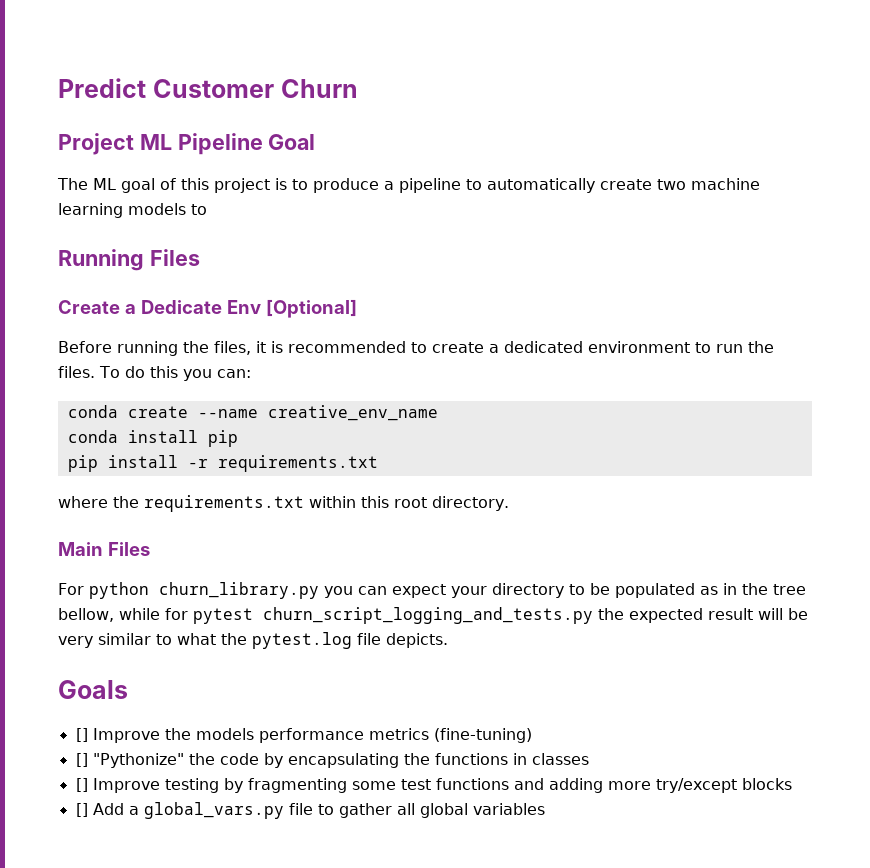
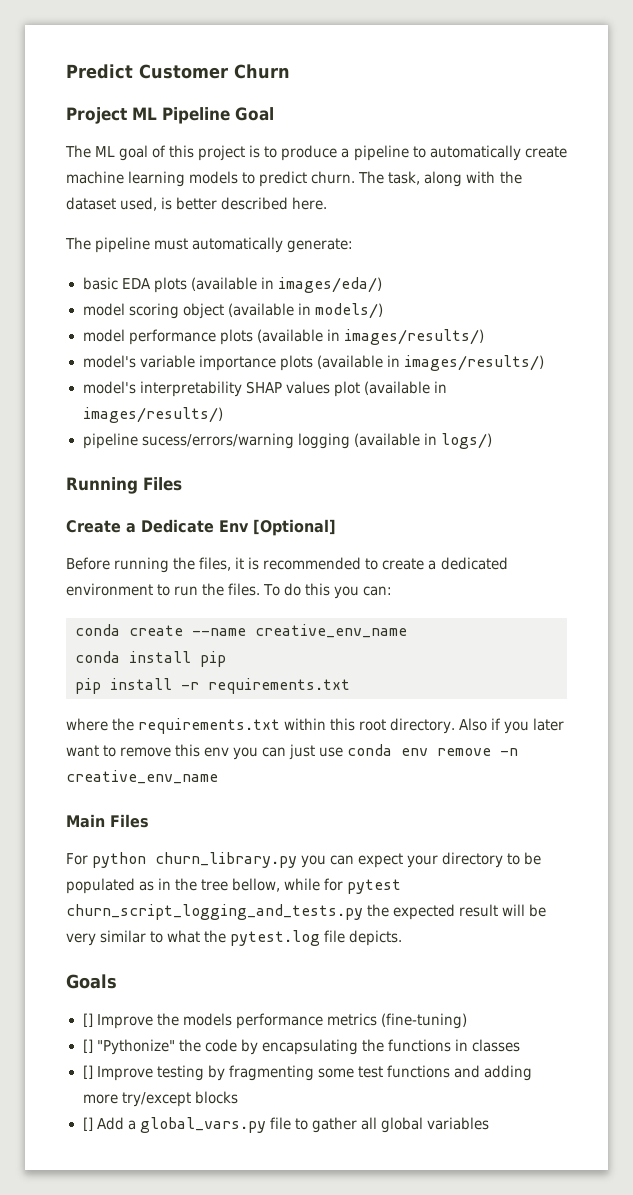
[657,179,686,190] two -> (567, 152) none
(207, 209) none -> [259,171,522,187] [66,197,328,211] [65,237,354,253] [82,277,382,293] [82,303,383,319] [82,329,484,345] [82,355,544,371] [82,381,447,397] [82,407,223,423] [82,433,492,449] predict churn. The task, along with the dataset used, is better described here. // The pipeline must automatically generate: // basic EDA plots (available in images/eda/) // model scoring object (available in models/) // model performance plots (available in images/results/) // model's variable importance plots (available in images/results/) // model's interpretability SHAP values plot (available in images/results/) // pipeline sucess/errors/warning logging (available in logs/)
(509, 503) none -> [459,718,565,734] [66,744,519,760] [66,770,218,784] Also if you later want to remove this env you can just use conda env remove -n creative_env_name

